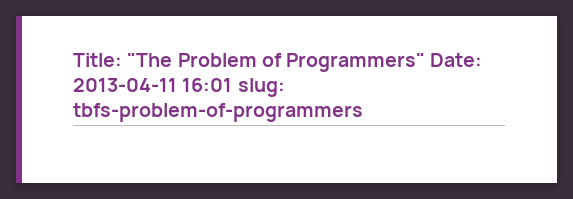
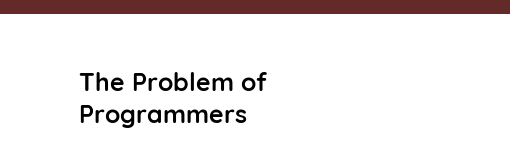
[73,53,483,72] [73,78,285,97] [73,103,363,122] Title: "The Problem of Programmers" Date: 2013-04-11 16:01 slug: tbfs-problem-of-programmers -> [79,72,267,91] [79,105,247,128] The Problem of Programmers

